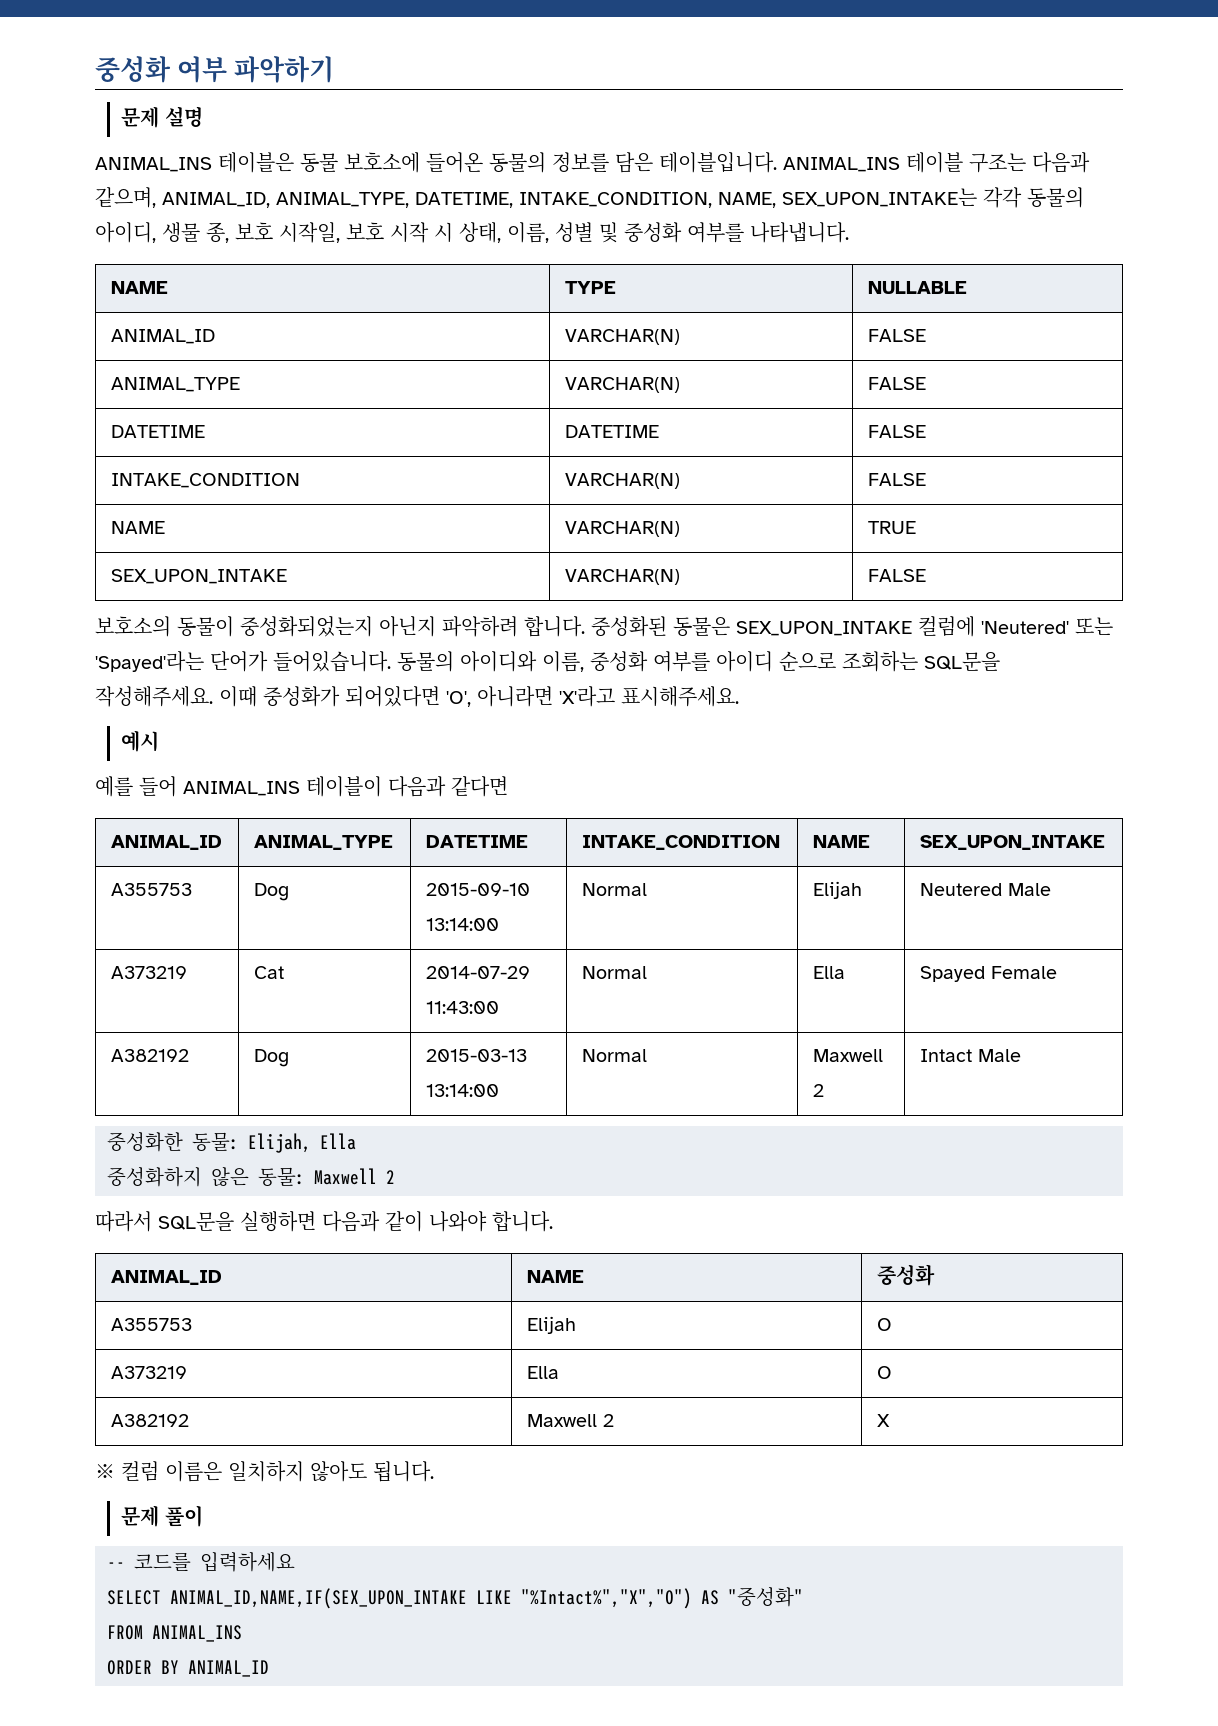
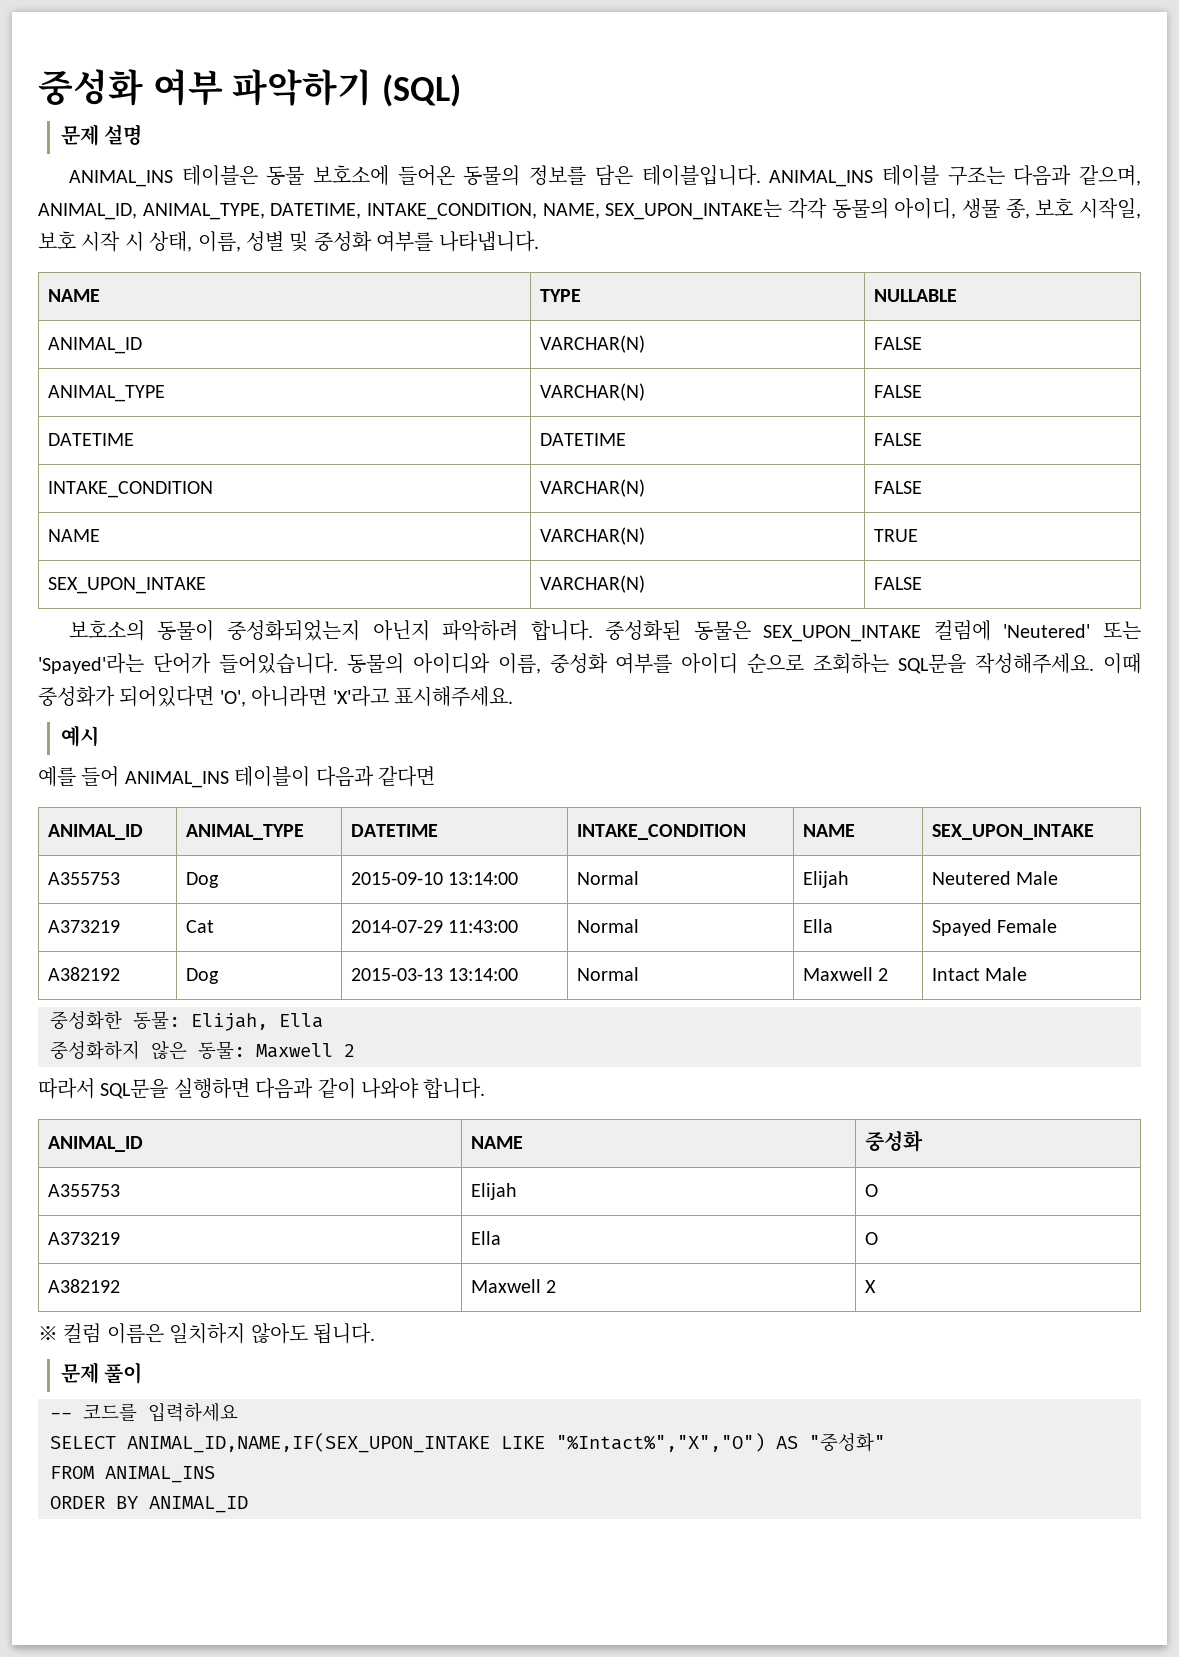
(335, 69) none -> [382,74,462,107] (SQL)

